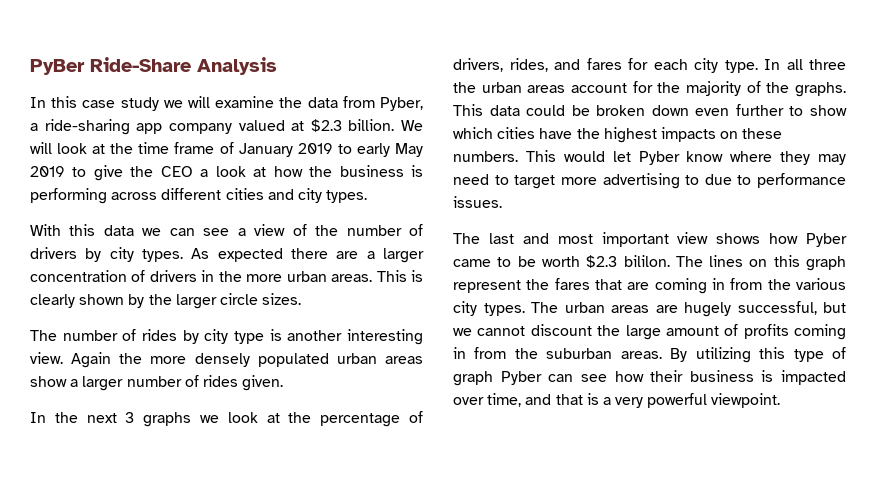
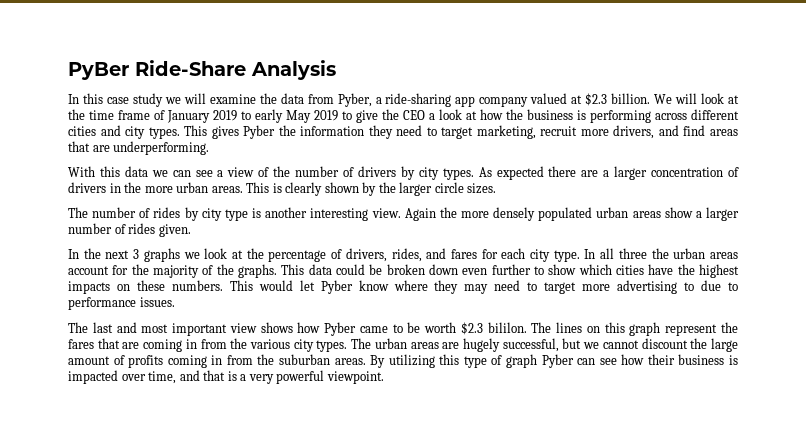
(368, 196) none -> [184,125,738,139] [68,141,210,155] This gives Pyber the information they need to target marketing, recruit more drivers, and find areas that are underperforming.

